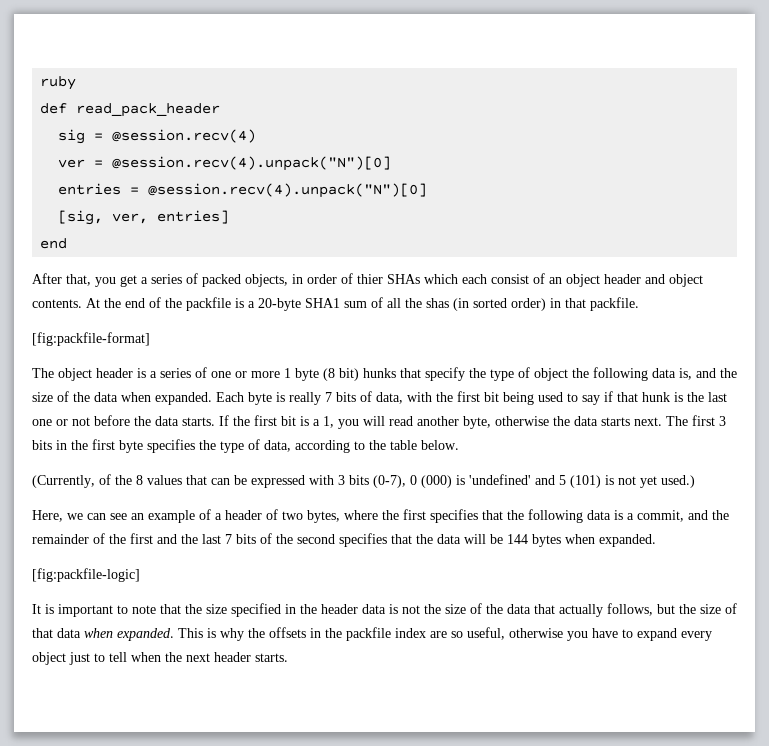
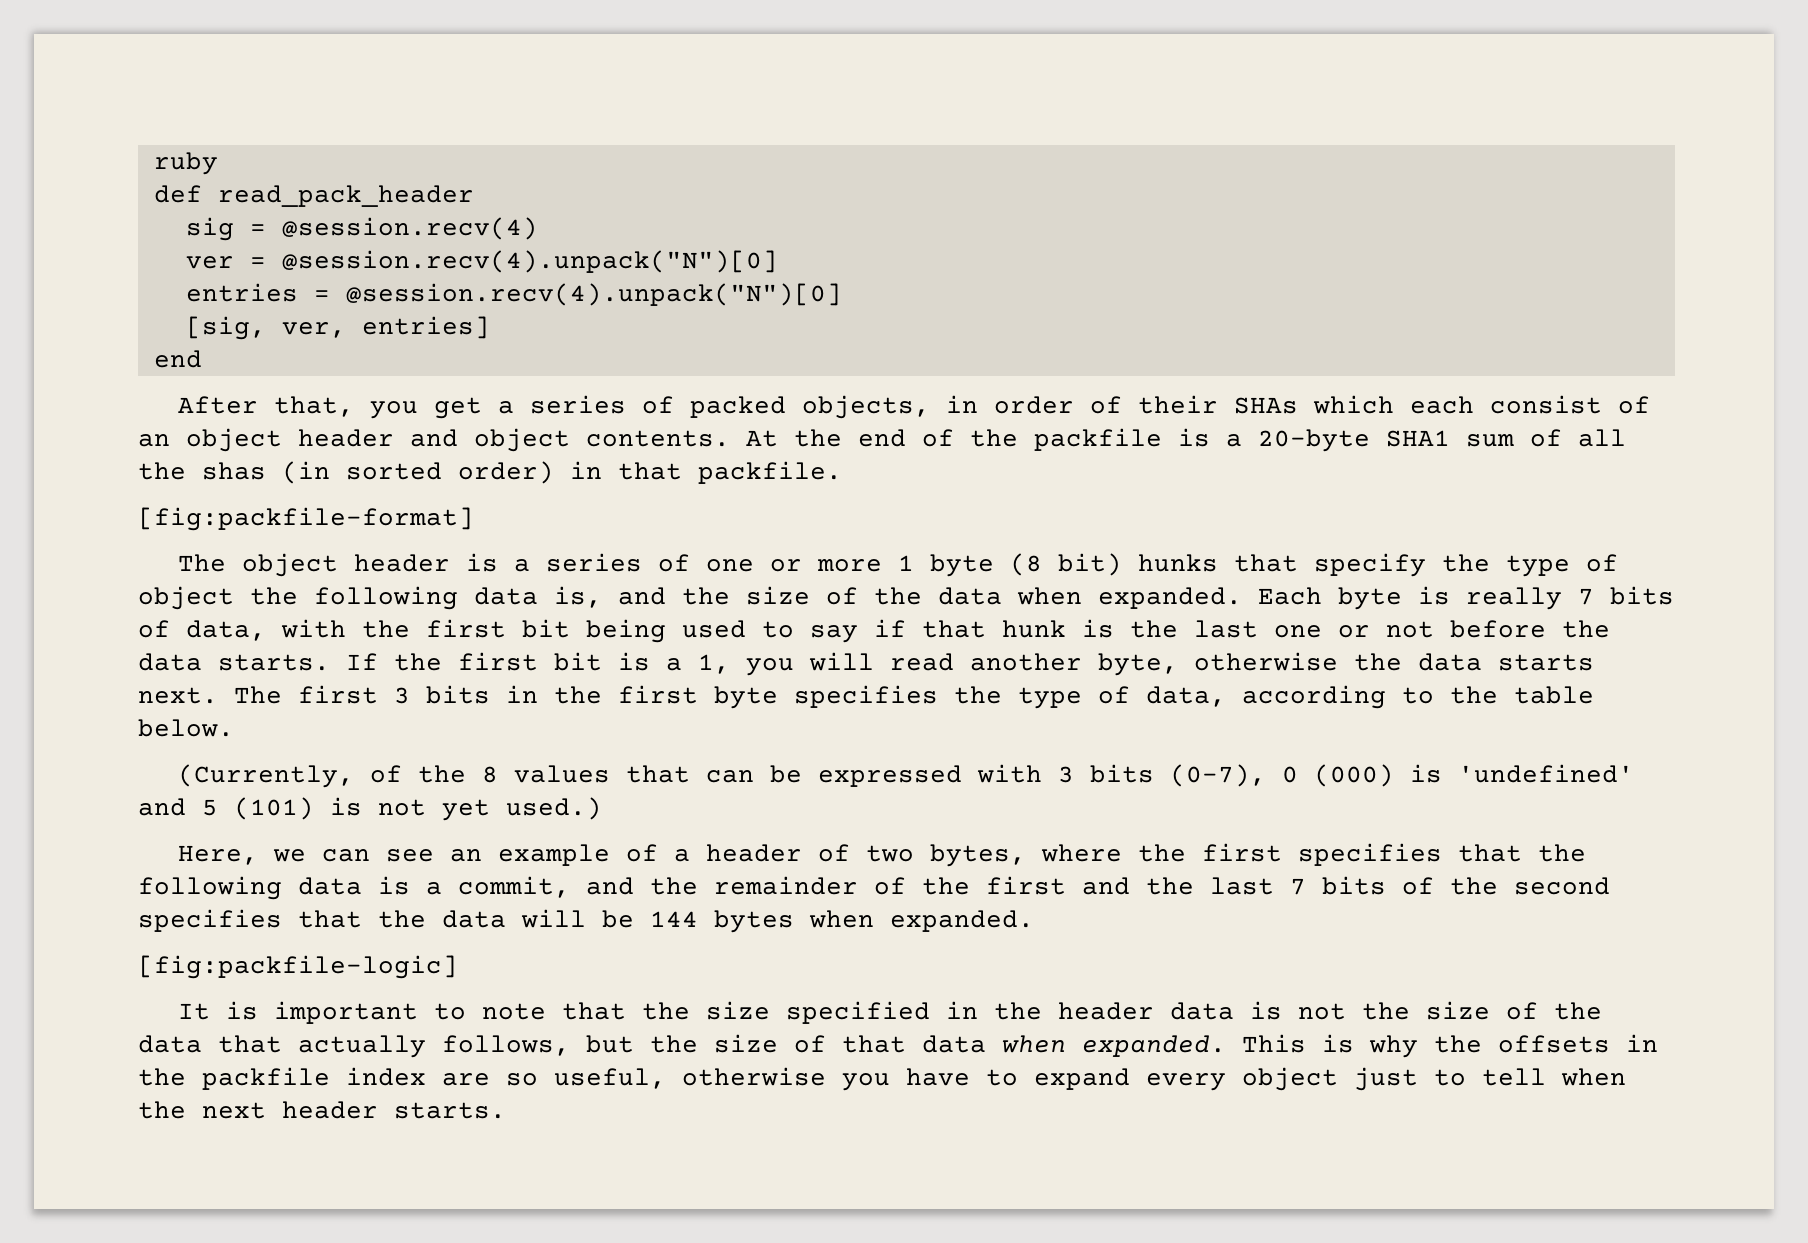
[357,274,383,284] thier -> [1138,395,1219,414] their

